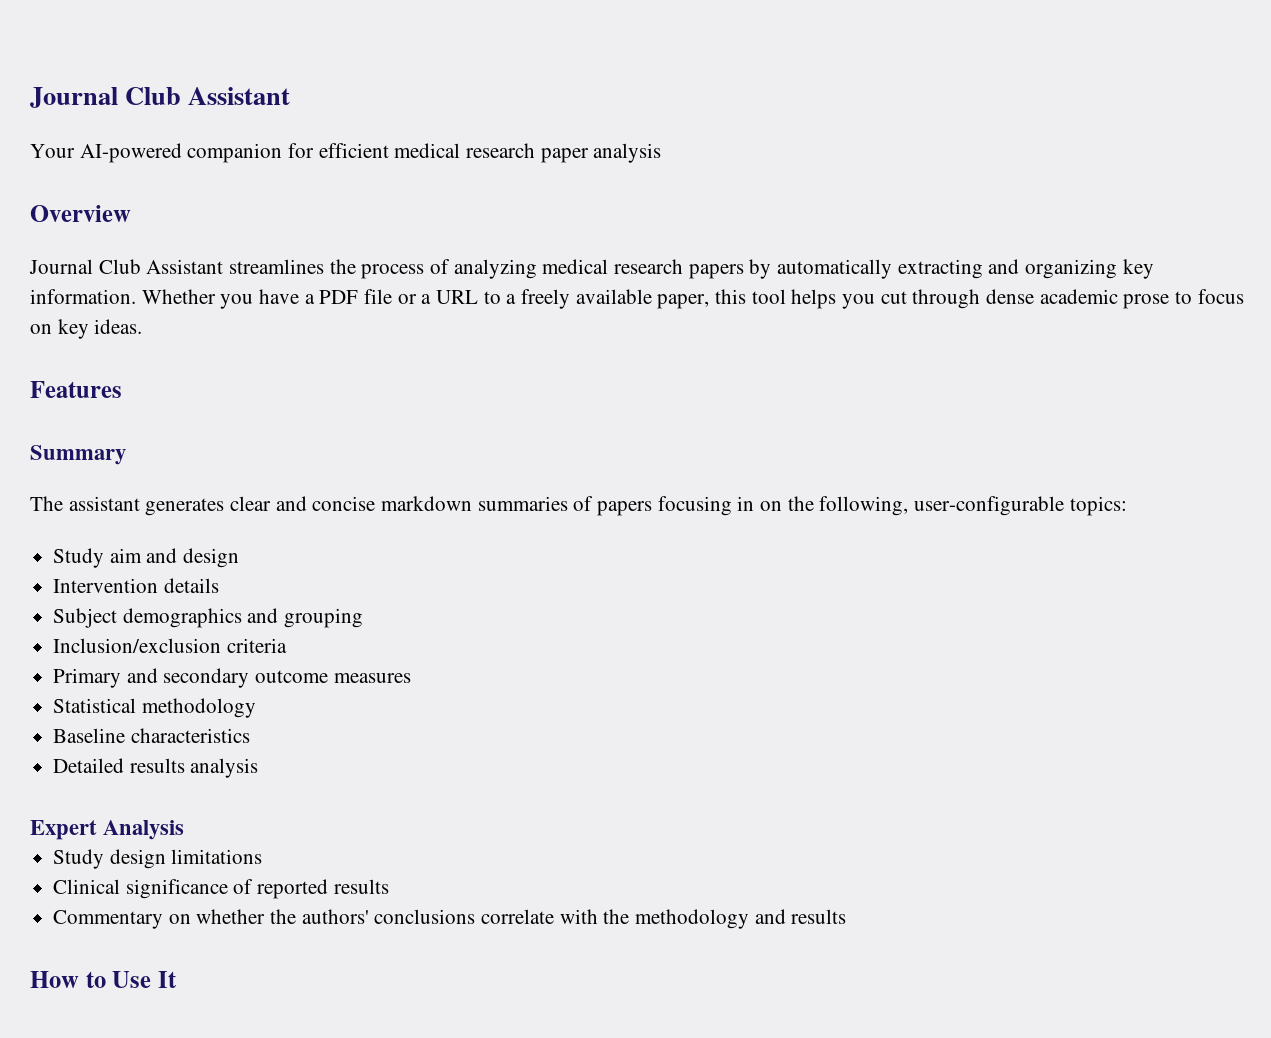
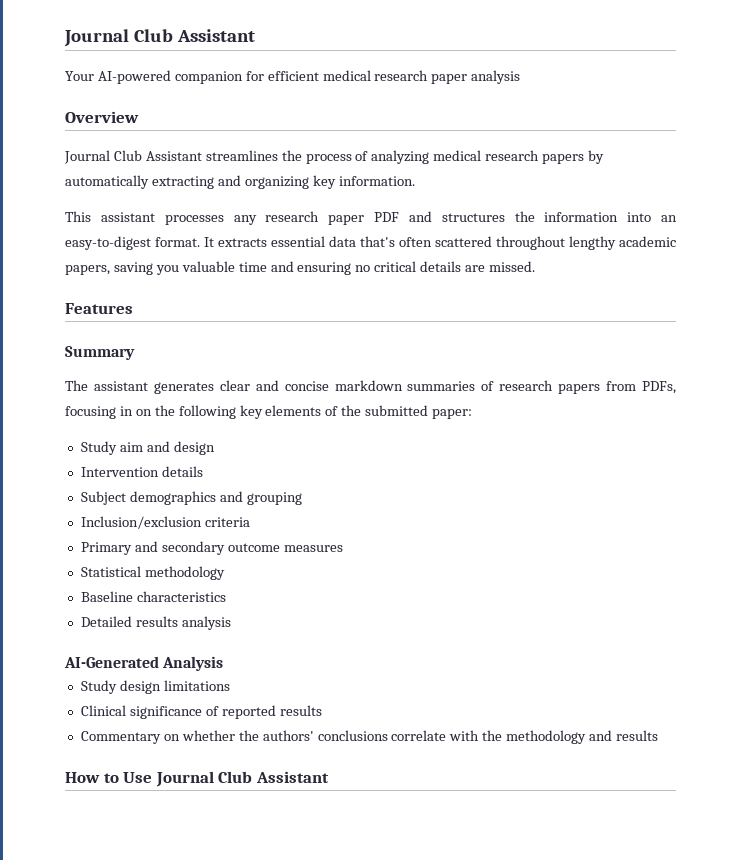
[141,289,1244,309] [30,319,143,339] Whether you have a PDF file or a URL to a freely available paper, this tool helps you cut through dense academic prose to focus on key ideas. -> [65,211,677,225] [65,236,676,250] [65,261,536,275] // This assistant processes any research paper PDF and structures the information into an easy-to-digest format. It extracts essential data that's often scattered throughout lengthy academic papers, saving you valuable time and ensuring no critical details are missed.
[597,496,1127,516] papers focusing in on the following, user-configurable topics: -> [499,380,676,394] [65,405,473,419] research papers from PDFs, focusing in on the following key elements of the submitted paper:
[30,820,97,840] Expert -> [64,656,159,668] AI-Generated
[157,971,177,988] It -> [155,771,329,787] Journal Club Assistant

